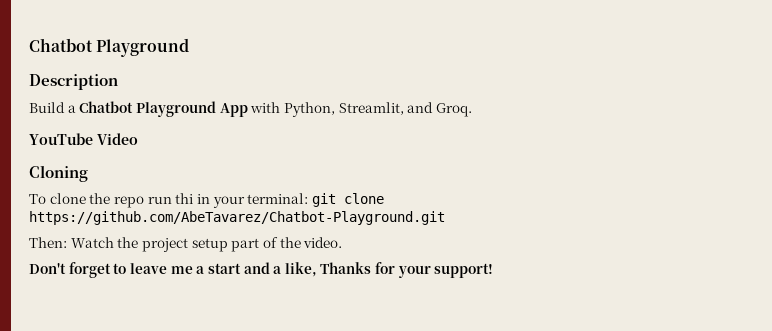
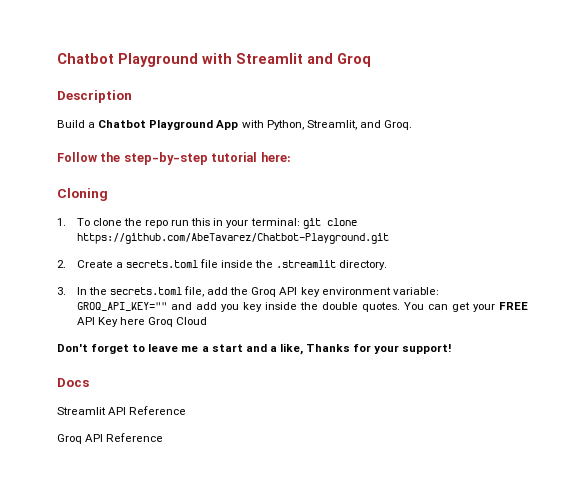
[29,38,190,57] Chatbot Playground -> [57,53,371,67] Chatbot Playground with Streamlit and Groq
[29,133,138,145] YouTube Video -> [57,152,291,165] Follow the step-by-step tutorial here:
(88, 173) none -> [57,218,66,226] 1.
[175,193,194,204] thi -> [191,218,211,226] this
[29,237,343,252] Then: Watch the project setup part of the video. -> [57,259,388,270] [57,286,439,297] [76,302,528,312] [76,317,208,327] 2. Create a secrets.toml file inside the .streamlit directory. // 3. In the secrets.toml file, add the Groq API key environment variable: GROQ_API_KEY="" and add you key inside the double quotes. You can get your FREE API Key here Groq Cloud
(494, 270) none -> [57,378,89,387] [57,406,187,415] [57,433,164,444] // Docs // Streamlit API Reference // Groq API Reference

